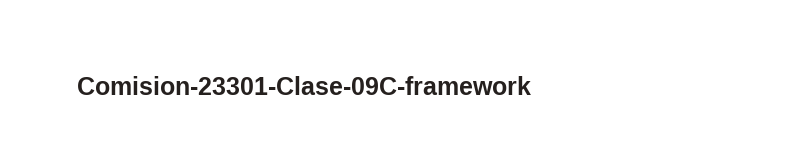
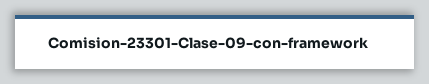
[77,76,531,95] Comision-23301-Clase-09C-framework -> [48,37,368,49] Comision-23301-Clase-09-con-framework

